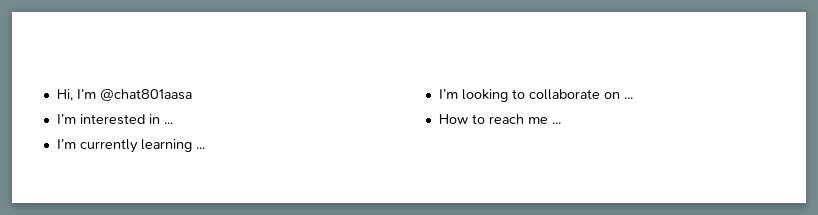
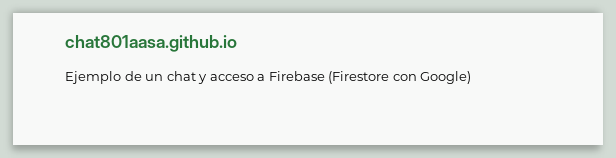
[56,89,192,101] [56,114,173,125] [56,139,205,153] [438,89,633,102] [438,114,561,124] Hi, I’m @chat801aasa // I’m interested in ... // I’m currently learning ... // I’m looking to collaborate on ... // How to reach me ... -> [65,35,237,52] [65,71,472,84] chat801aasa.github.io // Ejemplo de un chat y acceso a Firebase (Firestore con Google)

